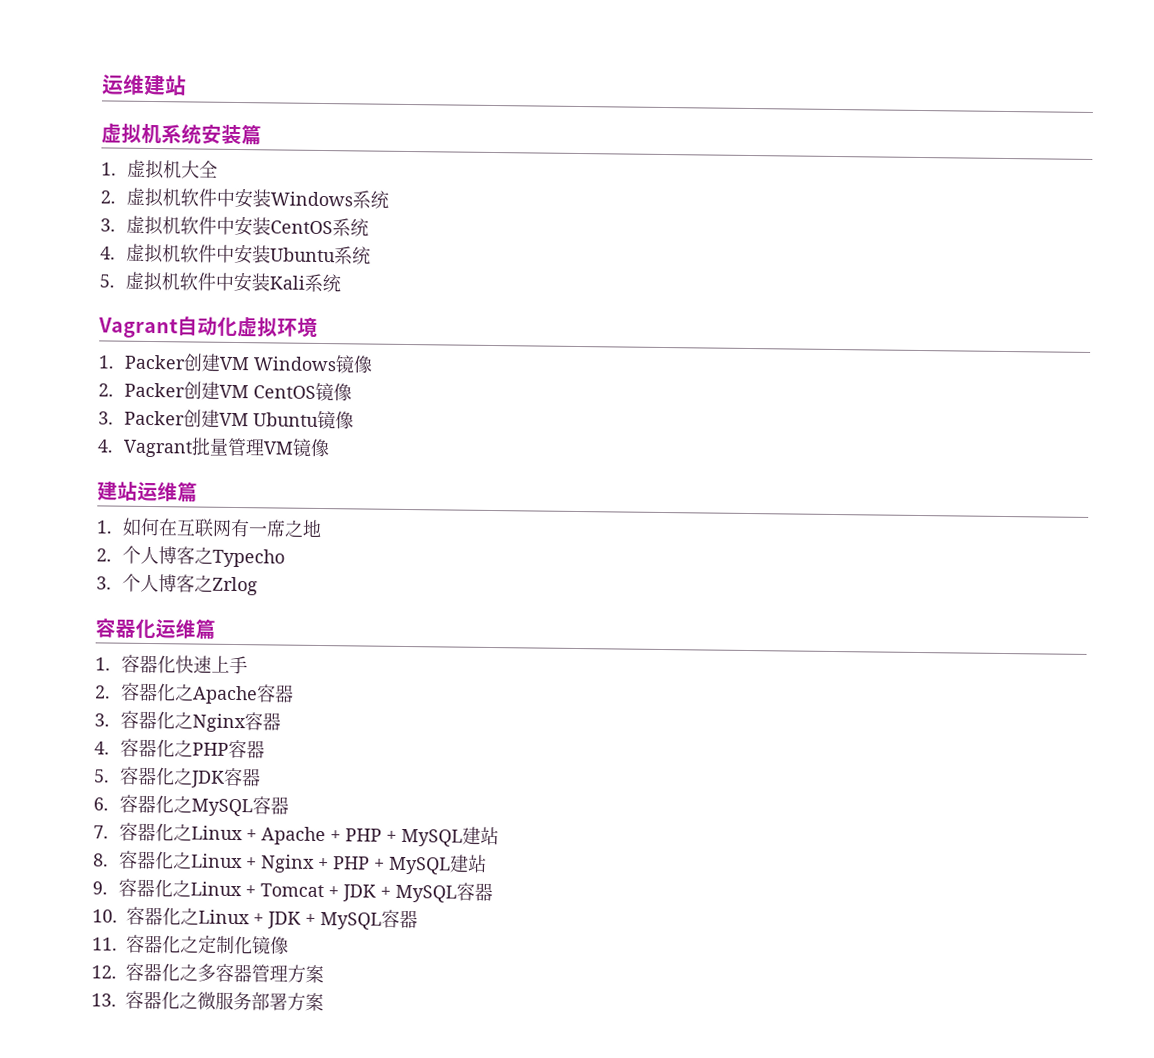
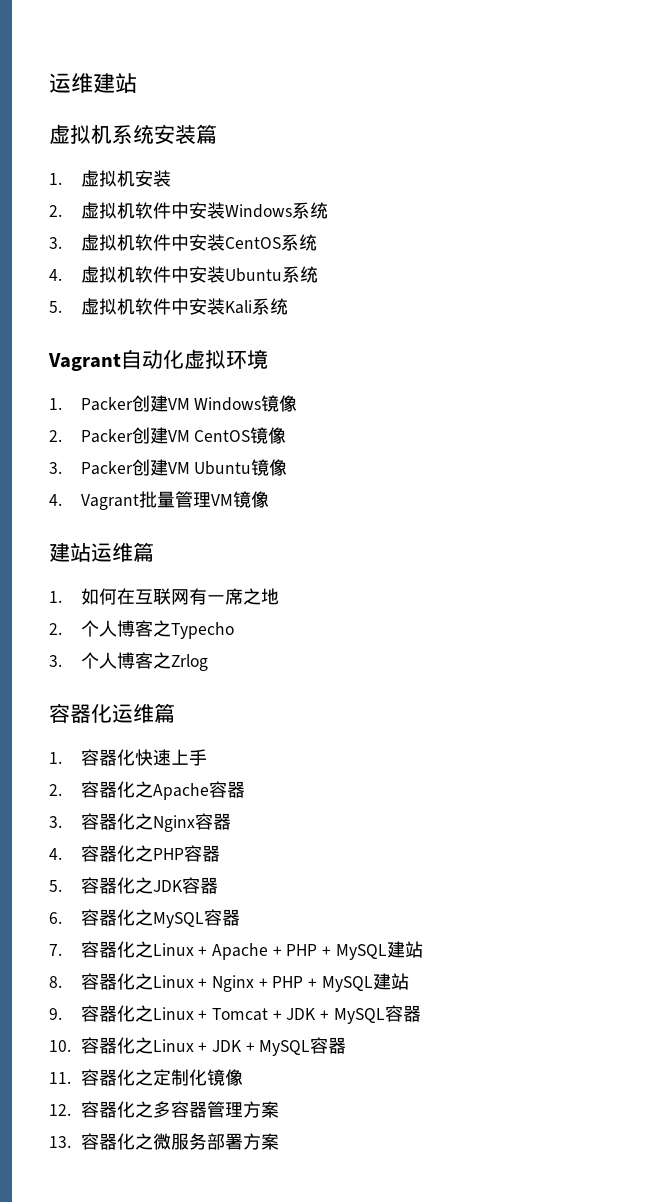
[181,160,219,179] 大全 -> [134,170,171,187] 安装

